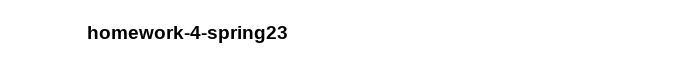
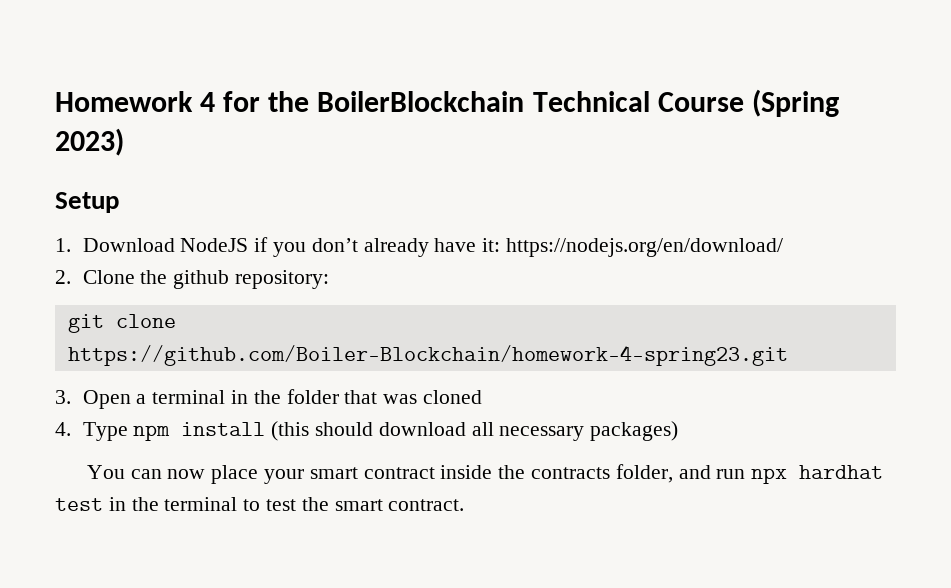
[87,26,288,43] homework-4-spring23 -> [55,89,839,117] [55,128,124,156] [55,192,119,213] [55,237,784,257] [55,270,329,289] [67,314,176,333] [67,345,788,366] [55,389,483,409] [55,421,679,441] [86,464,884,484] [55,497,465,511] Homework 4 for the BoilerBlockchain Technical Course (Spring 2023) // Setup // 1. Download NodeJS if you don’t already have it: https://nodejs.org/en/download/ // 2. Clone the github repository: // git clone https://github.com/Boiler-Blockchain/homework-4-spring23.git // 3. Open a terminal in the folder that was cloned // 4. Type npm install (this should download all necessary packages) // You can now place your smart contract inside the contracts folder, and run npx hardhat test in the terminal to test the smart contract.

